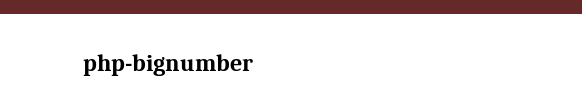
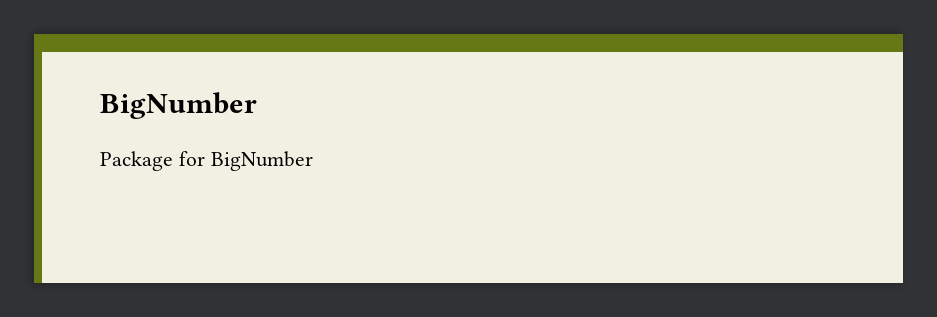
[83,54,253,76] php-bignumber -> [100,92,257,119] [100,151,313,171] BigNumber // Package for BigNumber

